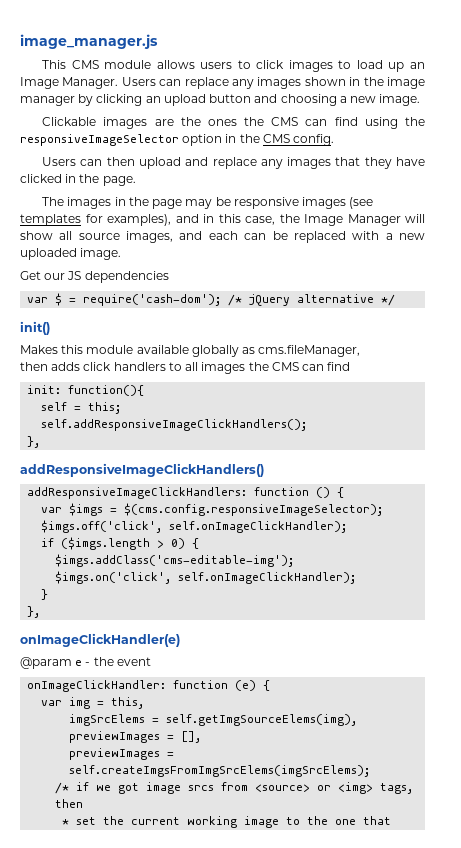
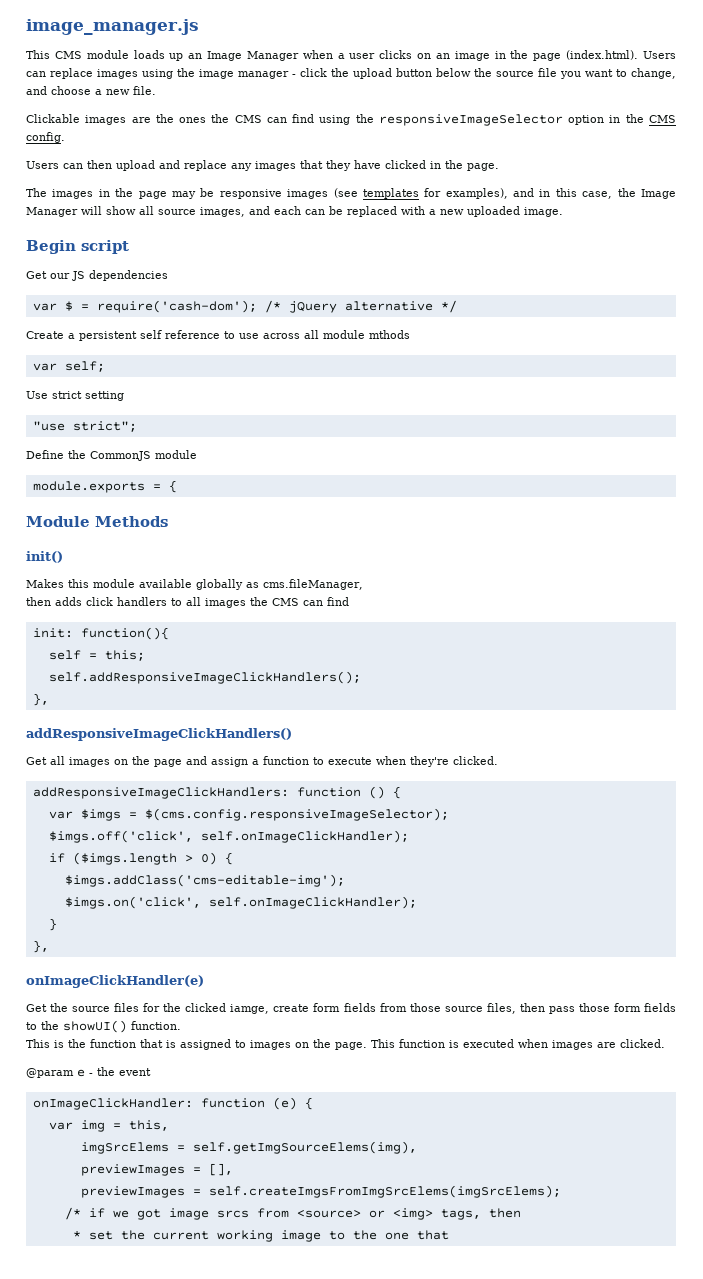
[156,60,425,72] [20,77,425,89] [20,94,421,106] allows users to click images to load up an Image Manager. Users can replace any images shown in the image manager by clicking an upload button and choosing a new image. -> [133,50,677,61] [26,68,676,79] [26,86,156,95] loads up an Image Manager when a user clicks on an image in the page (index.html). Users can replace images using the image manager - click the upload button below the source file you want to change, and choose a new file.
(122, 254) none -> [26,240,129,254] // Begin script
(396, 300) none -> [26,330,410,341] [32,361,105,372] [26,391,124,401] [32,421,137,432] [26,450,197,461] [32,480,177,493] [26,516,168,527] // Create a persistent self reference to use across all module mthods // var self; // Use strict setting // "use strict"; // Define the CommonJS module // module.exports = { // Module Methods
(264, 470) none -> [26,756,498,767] // Get all images on the page and assign a function to execute when they're clicked.
(180, 640) none -> [26,1003,676,1014] [26,1020,181,1033] [26,1039,665,1050] // Get the source files for the clicked iamge, create form fields from those source files, then pass those form fields to the showUI() function. // This is the function that is assigned to images on the page. This function is executed when images are clicked.

